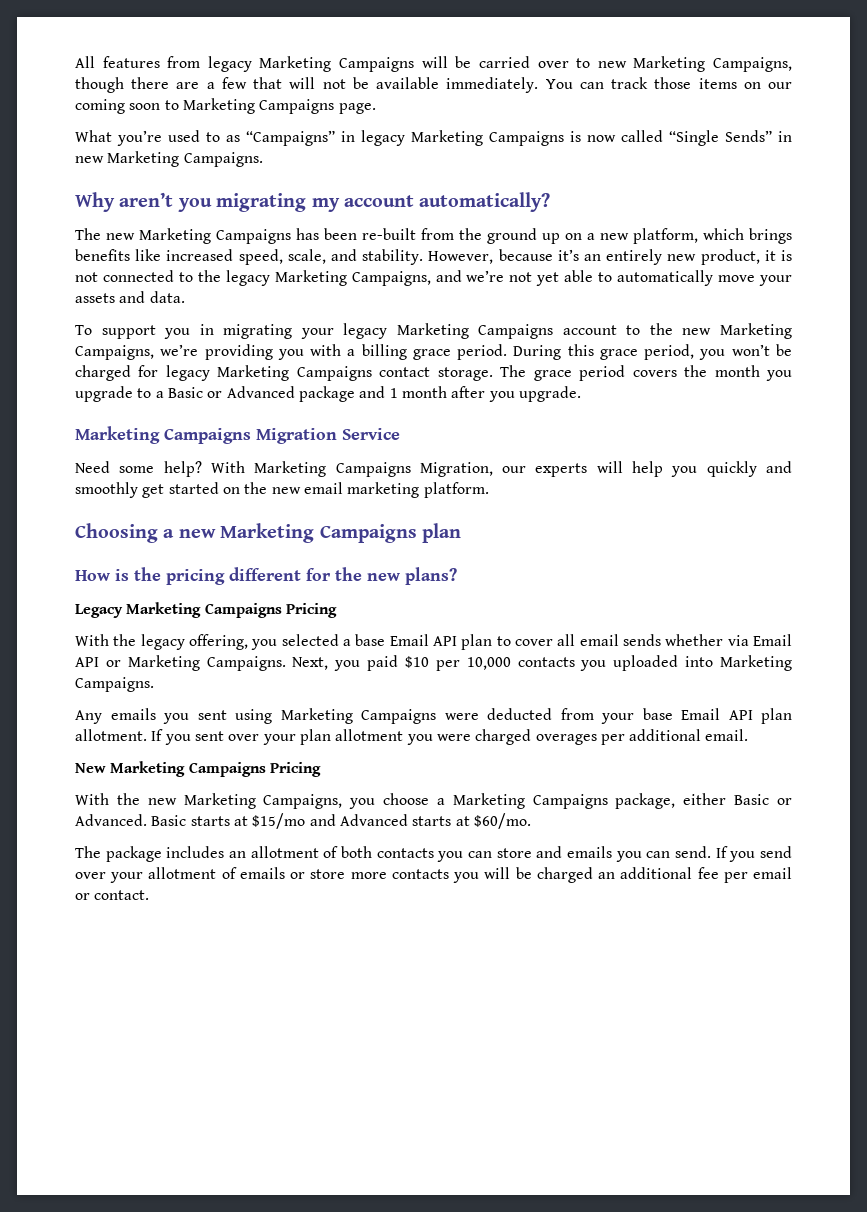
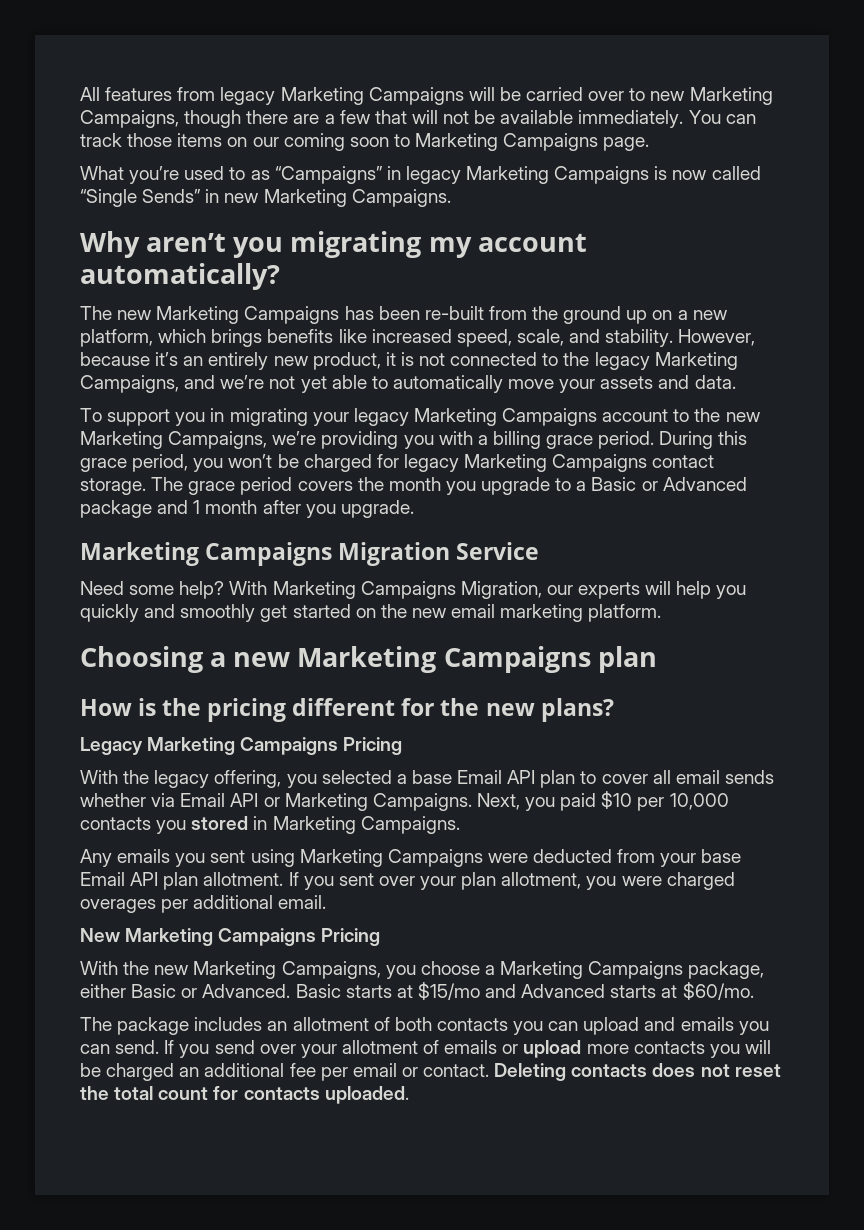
[613,655,714,671] uploaded into -> [191,816,268,830] stored in
[335,729,404,741] allotment -> [501,872,582,889] allotment,
[496,848,532,858] store -> [583,1017,640,1035] upload
[310,869,346,879] store -> [523,1040,582,1058] upload
(150, 895) none -> [494,1063,781,1081] [80,1086,409,1104] Deleting contacts does not reset the total count for contacts uploaded.

